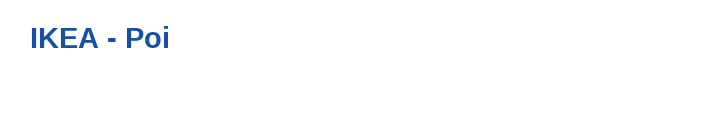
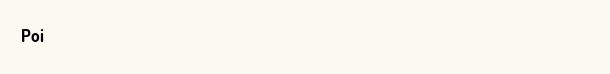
[30,28,117,48] IKEA - -> (21, 35) none

